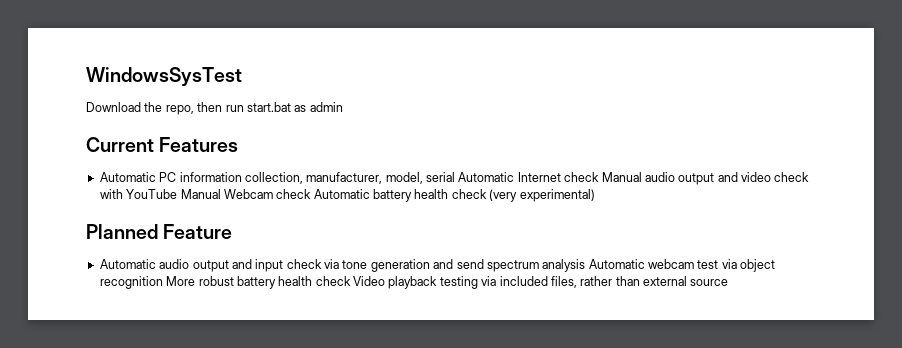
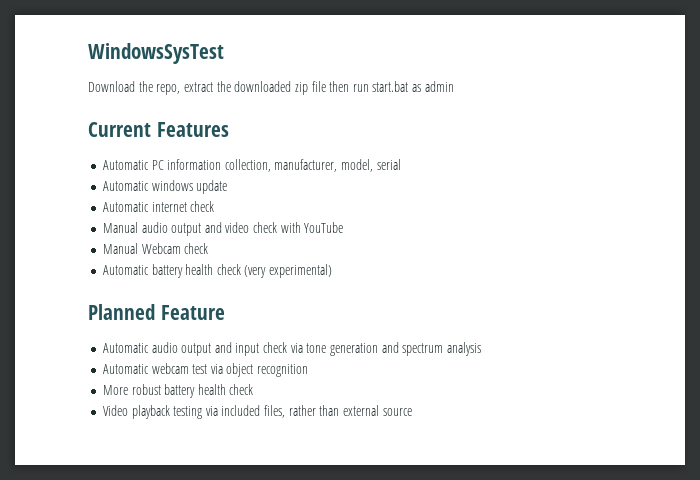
(194, 110) none -> [183,81,326,95] extract the downloaded zip file
[458,172,600,182] Automatic Internet check -> [102,180,228,194] [102,201,215,212] // Automatic windows update // Automatic internet check //
(178, 194) none -> (344, 227) //
(312, 194) none -> (209, 248) //
[456,259,484,269] send -> (399, 347) none
(586, 265) none -> (481, 349) //
(163, 282) none -> (309, 370) //
(351, 281) none -> (254, 389) //

